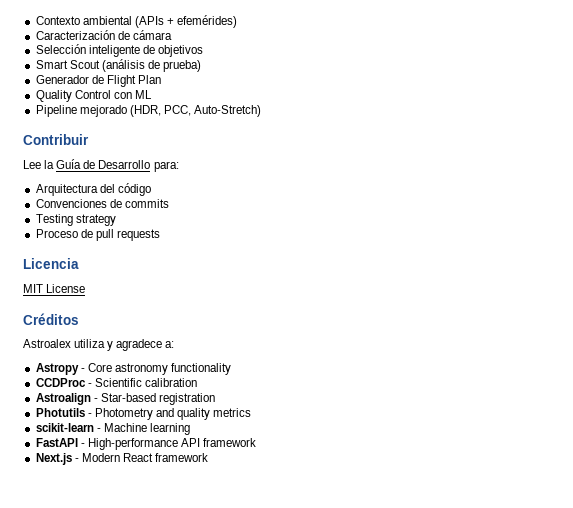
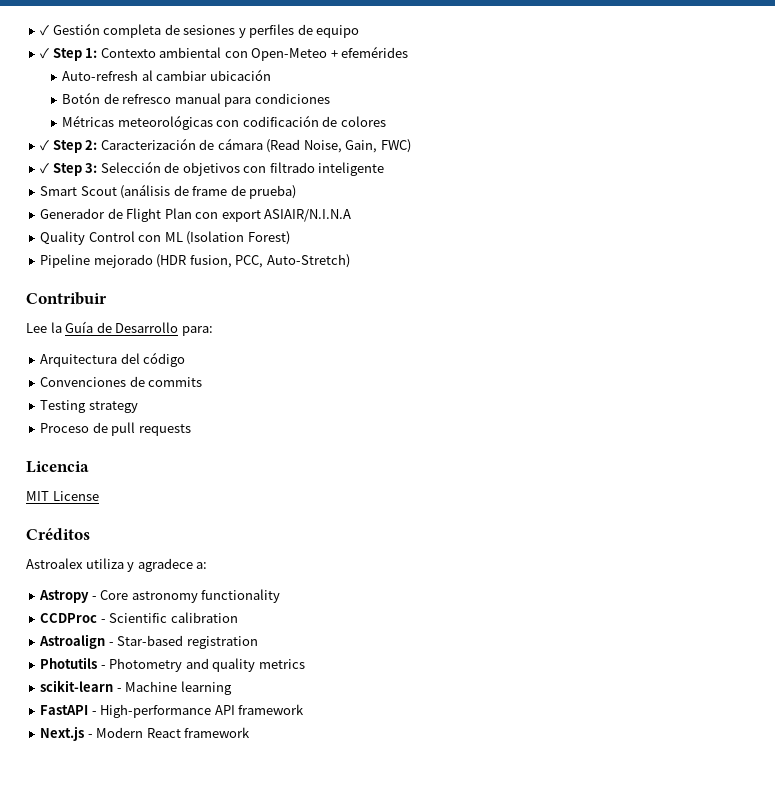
[35,15,238,28] [35,30,172,40] [35,44,140,57] Contexto ambiental (APIs + efemérides) // Caracterización de cámara // Selección inteligente -> [40,23,360,38] [40,46,409,61] [62,69,271,81] [62,92,330,107] [62,115,386,130] [40,138,411,153] [40,161,161,176] ✓ Gestión completa de sesiones y perfiles de equipo // ✓ Step 1: Contexto ambiental con Open-Meteo + efemérides // Auto-refresh al cambiar ubicación // Botón de refresco manual para condiciones // Métricas meteorológicas con codificación de colores // ✓ Step 2: Caracterización de cámara (Read Noise, Gain, FWC) // ✓ Step 3: Selección
(203, 51) none -> [243,162,385,176] con filtrado inteligente
(160, 64) none -> [192,185,246,196] frame de
(161, 79) none -> [195,209,352,222] con export ASIAIR/N.I.N.A
(152, 94) none -> [186,231,290,245] (Isolation Forest)
[129,105,161,117] (HDR, -> [156,254,232,268] (HDR fusion,

